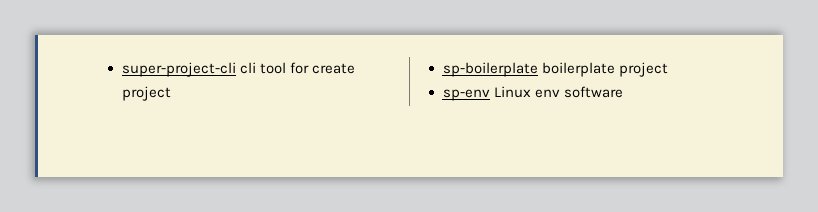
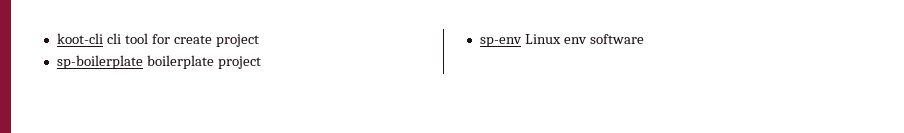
[121,62,236,77] super-project-cli -> [56,33,103,44] koot-cli

